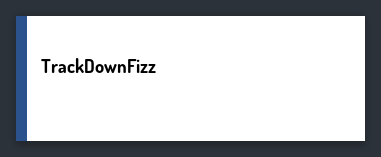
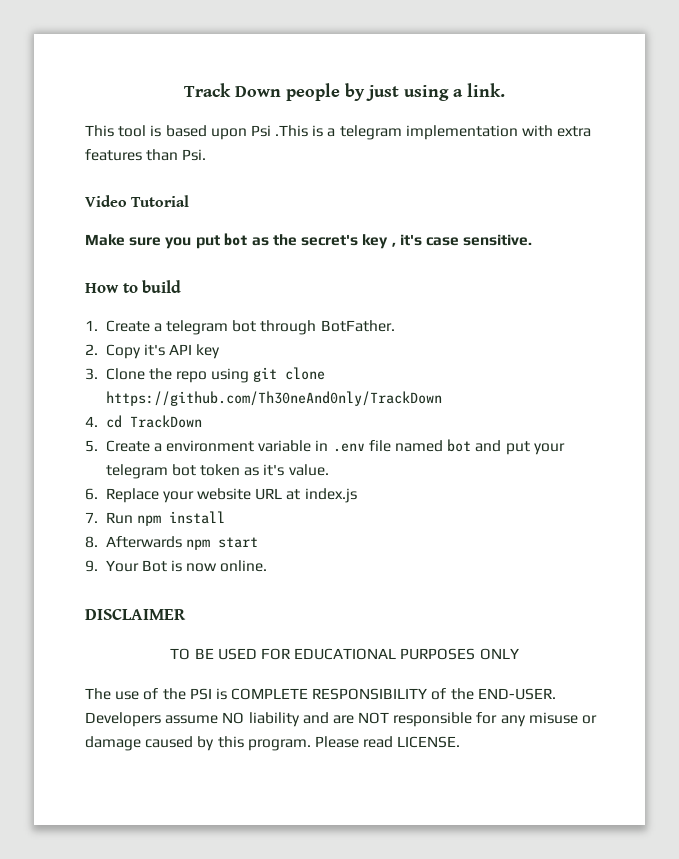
[41,58,156,73] TrackDownFizz -> [184,83,505,101] [85,125,592,140] [85,149,207,161] [85,195,190,207] [85,233,533,249] [85,280,182,293] [85,320,395,335] [85,344,221,359] [85,367,326,383] [105,391,442,406] [85,415,202,428] [85,439,565,455] [105,464,329,479] [85,488,357,503] [85,511,225,526] [85,536,258,550] [85,560,268,572] [85,609,186,620] [170,648,519,660] [85,688,556,700] [85,712,598,727] [85,736,461,751] Track Down people by just using a link. // This tool is based upon Psi .This is a telegram implementation with extra features than Psi. // Video Tutorial // Make sure you put bot as the secret's key , it's case sensitive. // How to build // 1. Create a telegram bot through BotFather. // 2. Copy it's API key // 3. Clone the repo using git clone https://github.com/Th30neAnd0nly/TrackDown // 4. cd TrackDown // 5. Create a environment variable in .env file named bot and put your telegram bot token as it's value. // 6. Replace your website URL at index.js // 7. Run npm install // 8. Afterwards npm start // 9. Your Bot is now online. // DISCLAIMER // TO BE USED FOR EDUCATIONAL PURPOSES ONLY // The use of the PSI is COMPLETE RESPONSIBILITY of the END-USER. Developers assume NO liability and are NOT responsible for any misuse or damage caused by this program. Please read LICENSE.

